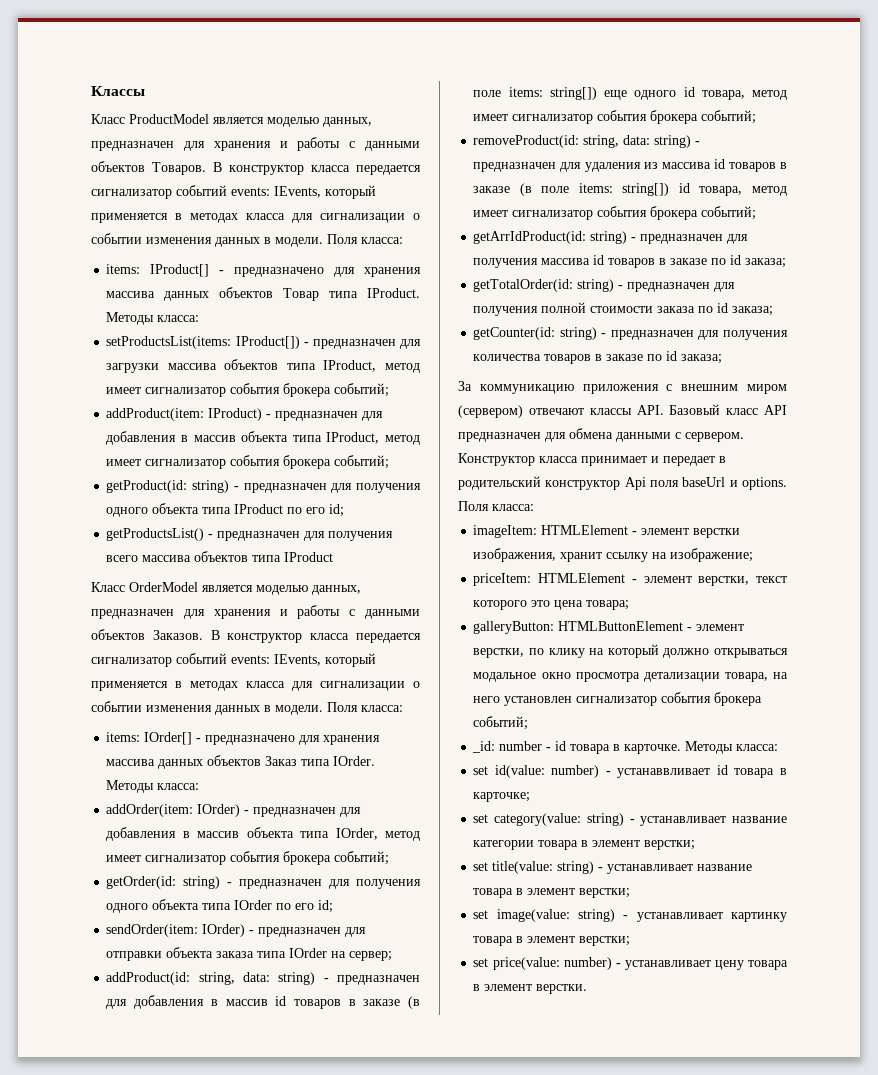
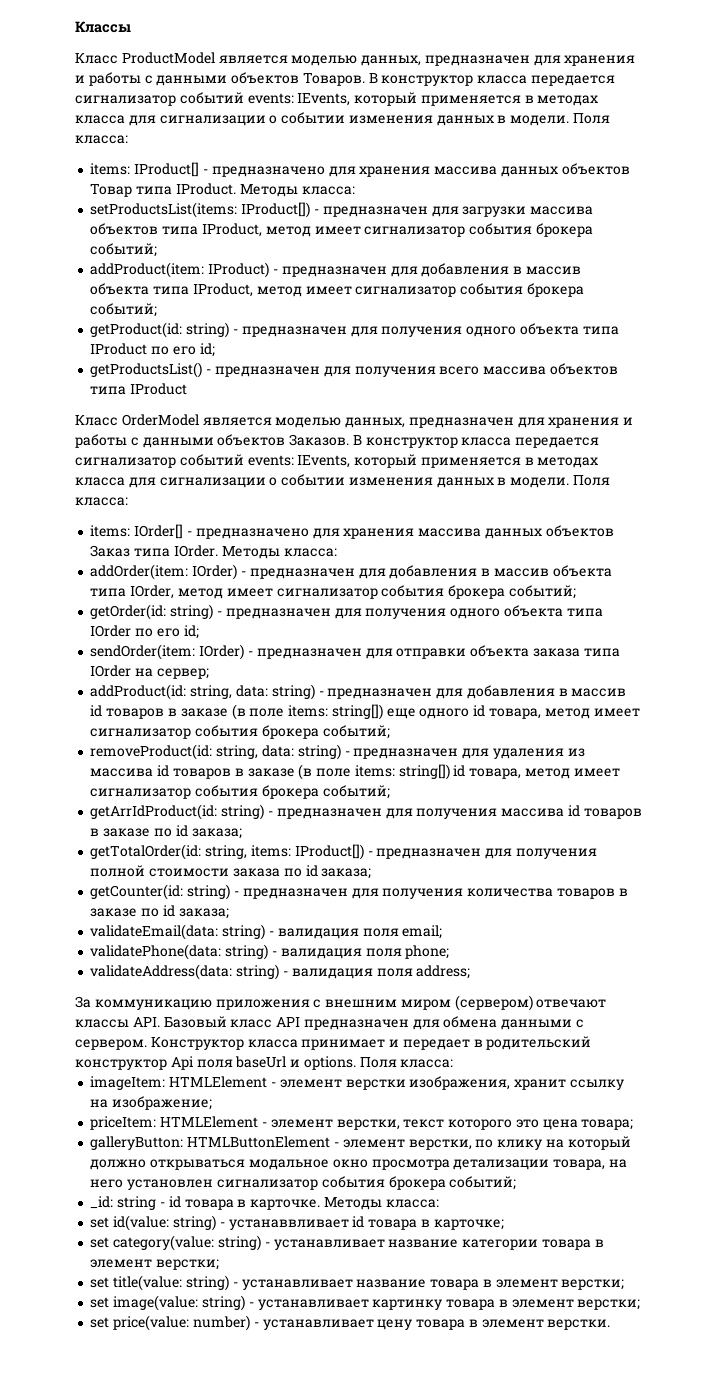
[577,279,615,292] string) -> [205,844,364,860] string, items: IProduct[])
(723, 359) none -> [90,924,443,940] [90,944,450,960] [90,964,471,980] // validateEmail(data: string) - валидация поля email; // validatePhone(data: string) - валидация поля phone; // validateAddress(data: string) - валидация поля address;
[499,741,543,751] number -> [117,1196,157,1210] string
[551,765,600,778] number) -> [172,1215,216,1231] string)

